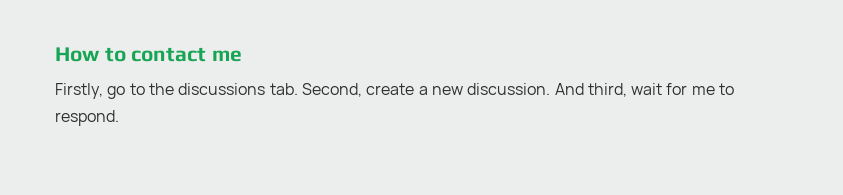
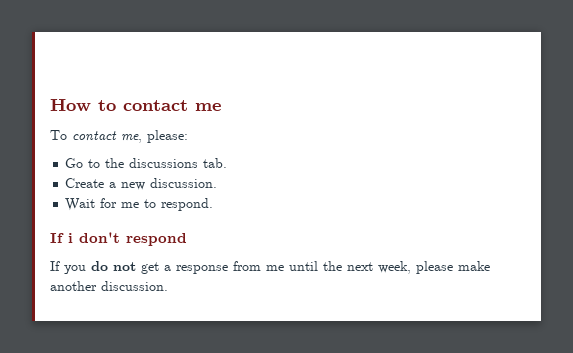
[55,83,126,99] Firstly, go -> [50,130,188,143] [65,158,84,168] To contact me, please: // Go
[301,83,415,97] Second, create -> [65,178,105,188] // Create
[554,83,663,97] And third, wait -> [65,198,96,211] // Wait
(119, 118) none -> [50,232,187,246] [50,261,490,274] [50,281,168,291] // If i don't respond // If you do not get a response from me until the next week, please make another discussion.

